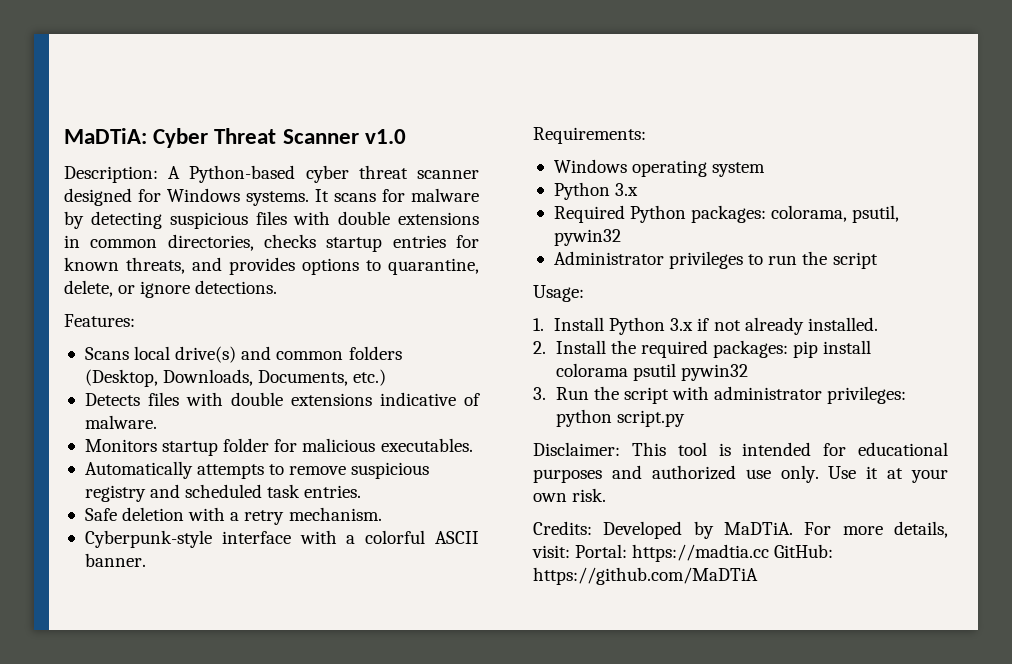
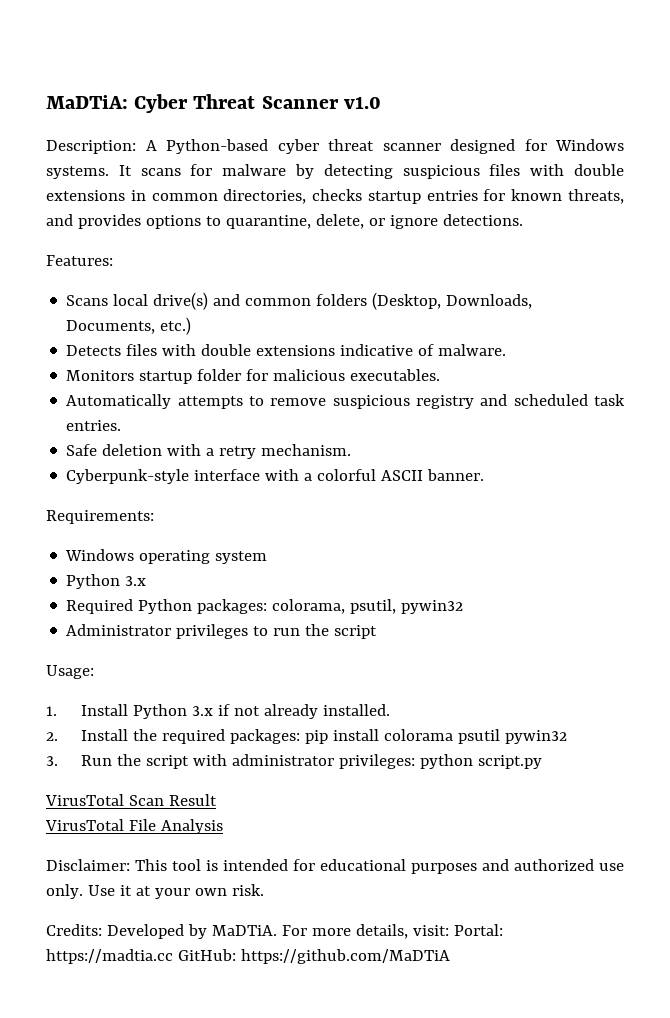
(685, 418) none -> [45,794,217,806] [45,819,223,834] // VirusTotal Scan Result // VirusTotal File Analysis

